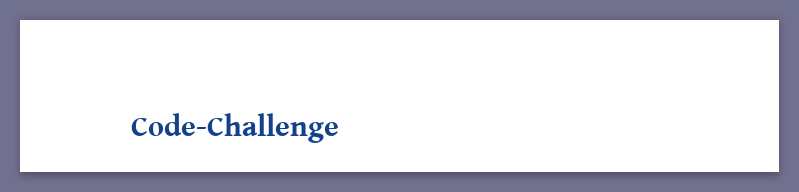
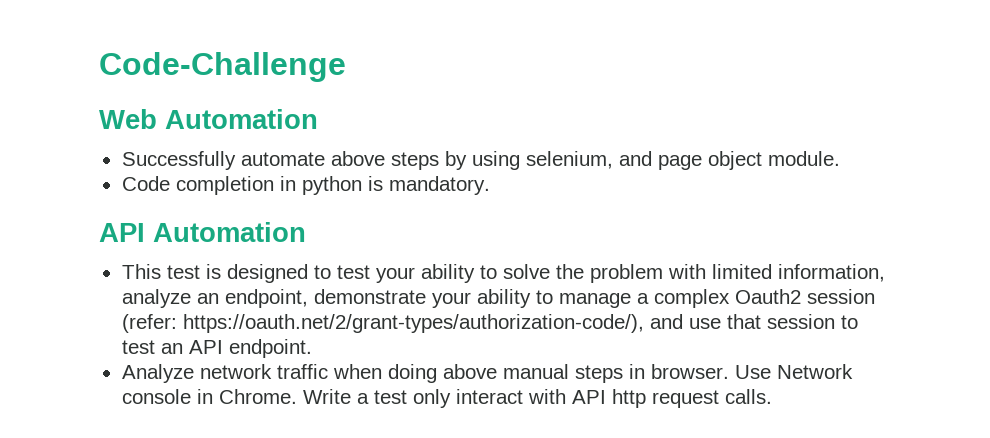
(339, 128) none -> [99,109,318,129] [121,151,840,170] [121,176,490,195] [99,222,306,242] [121,264,885,283] [121,289,875,308] [121,314,858,333] [121,339,312,358] [121,364,853,383] [121,389,772,408] // Web Automation // Successfully automate above steps by using selenium, and page object module. // Code completion in python is mandatory. // API Automation // This test is designed to test your ability to solve the problem with limited information, analyze an endpoint, demonstrate your ability to manage a complex Oauth2 session (refer: https://oauth.net/2/grant-types/authorization-code/), and use that session to test an API endpoint. // Analyze network traffic when doing above manual steps in browser. Use Network console in Chrome. Write a test only interact with API http request calls.

